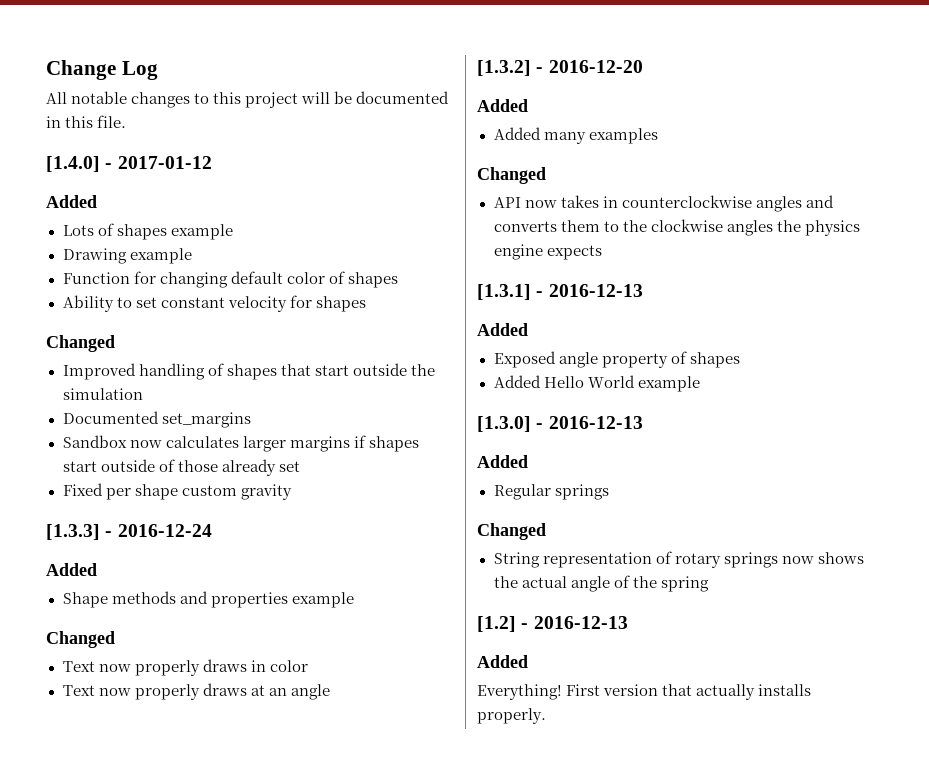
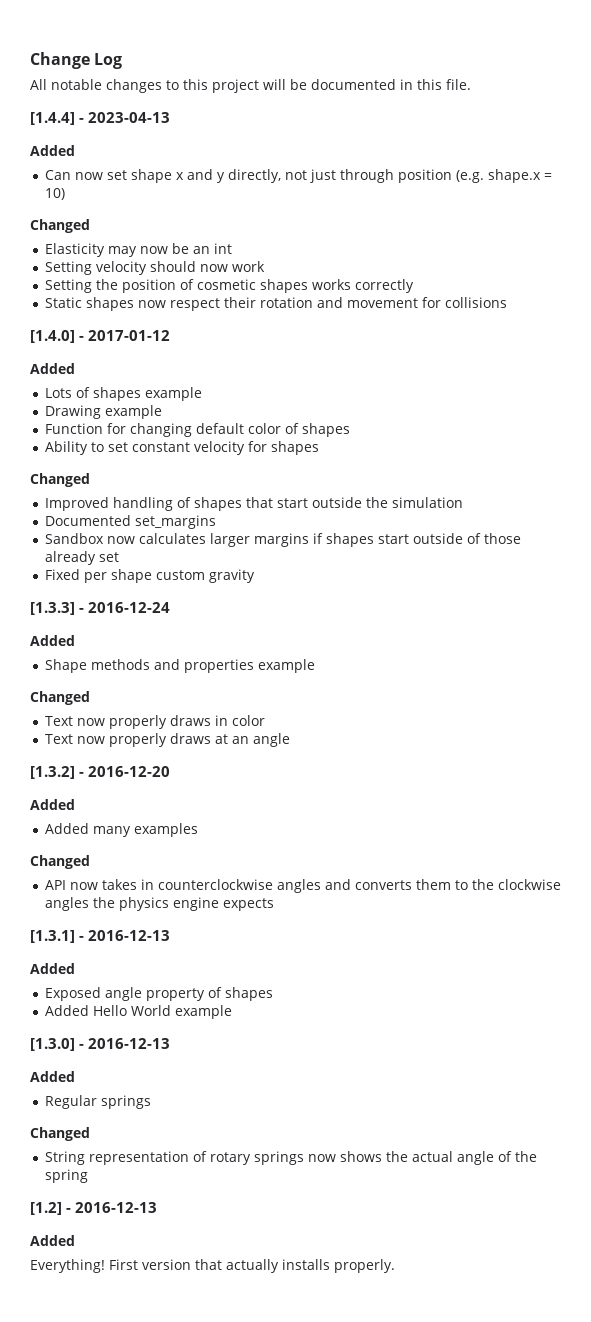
(127, 121) none -> [30,112,171,125] [30,145,75,156] [44,169,552,183] [44,188,65,200] [30,219,90,233] [44,243,232,257] [44,261,265,275] [44,279,414,293] [44,297,507,311] // [1.4.4] - 2023-04-13 // Added // Can now set shape x and y directly, not just through position (e.g. shape.x = 10) // Changed // Elasticity may now be an int // Setting velocity should now work // Setting the position of cosmetic shapes works correctly // Static shapes now respect their rotation and movement for collisions

